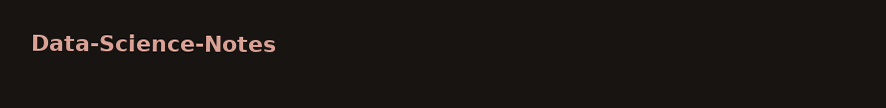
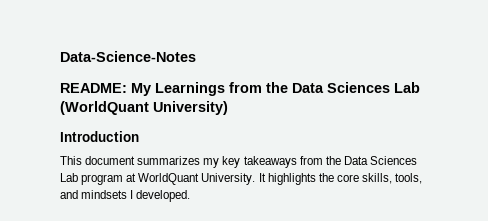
(277, 43) none -> [60,82,420,96] [60,101,228,115] [60,131,139,142] [60,156,417,168] [60,173,423,185] [60,190,191,202] // README: My Learnings from the Data Sciences Lab (WorldQuant University) // Introduction // This document summarizes my key takeaways from the Data Sciences Lab program at WorldQuant University. It highlights the core skills, tools, and mindsets I developed.

